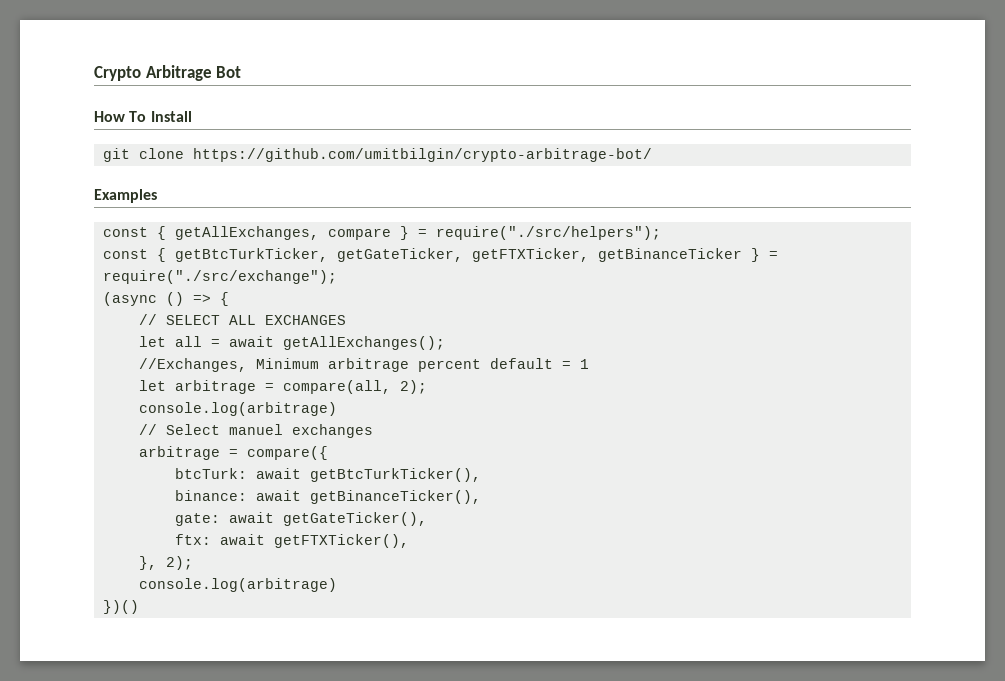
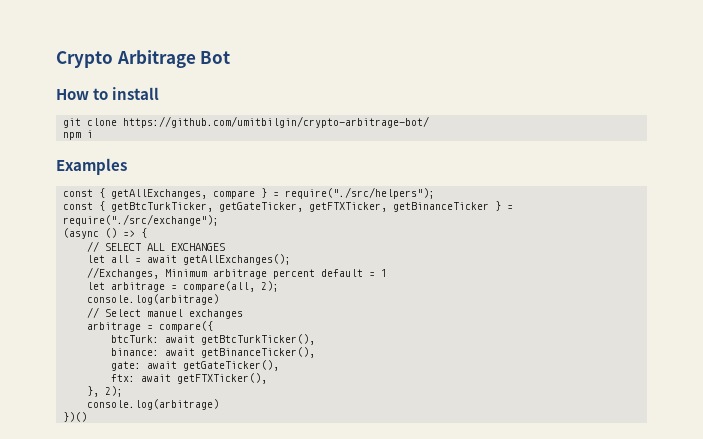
[129,111,192,122] To Install -> [93,87,160,100] to install
(652, 155) none -> [62,130,93,140] // npm i

